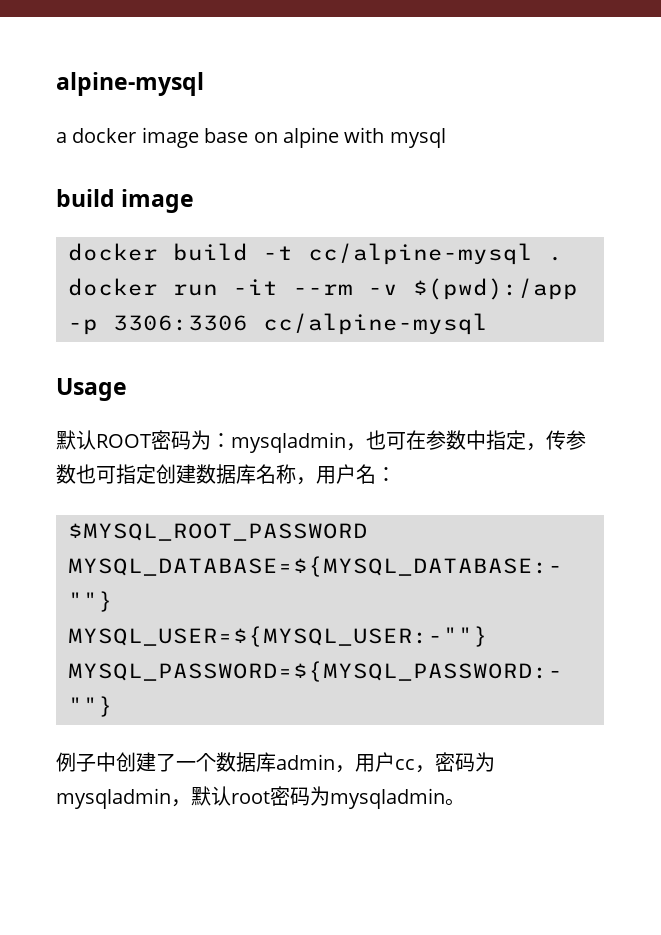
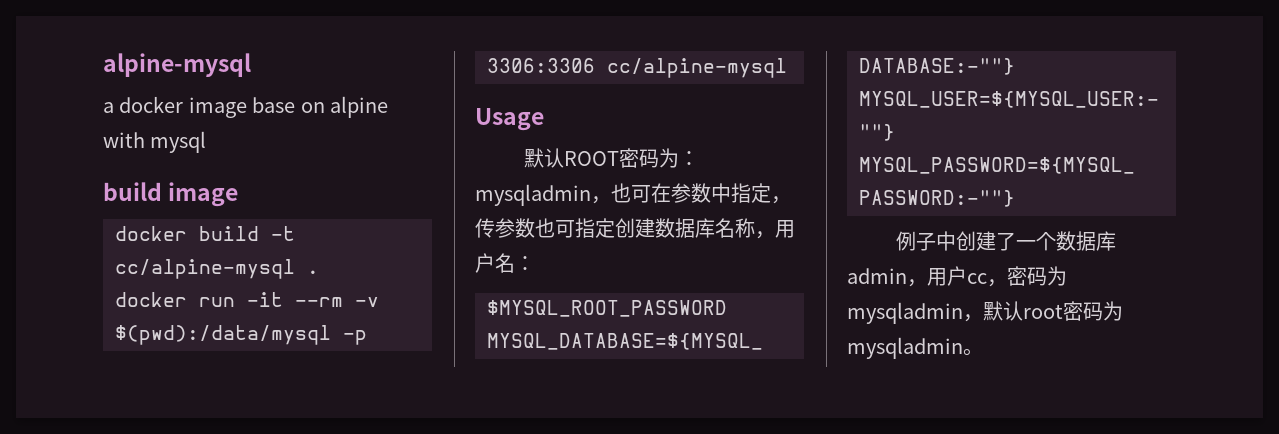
[413,278,578,300] $(pwd):/app -> [115,325,331,345] $(pwd):/data/mysql

